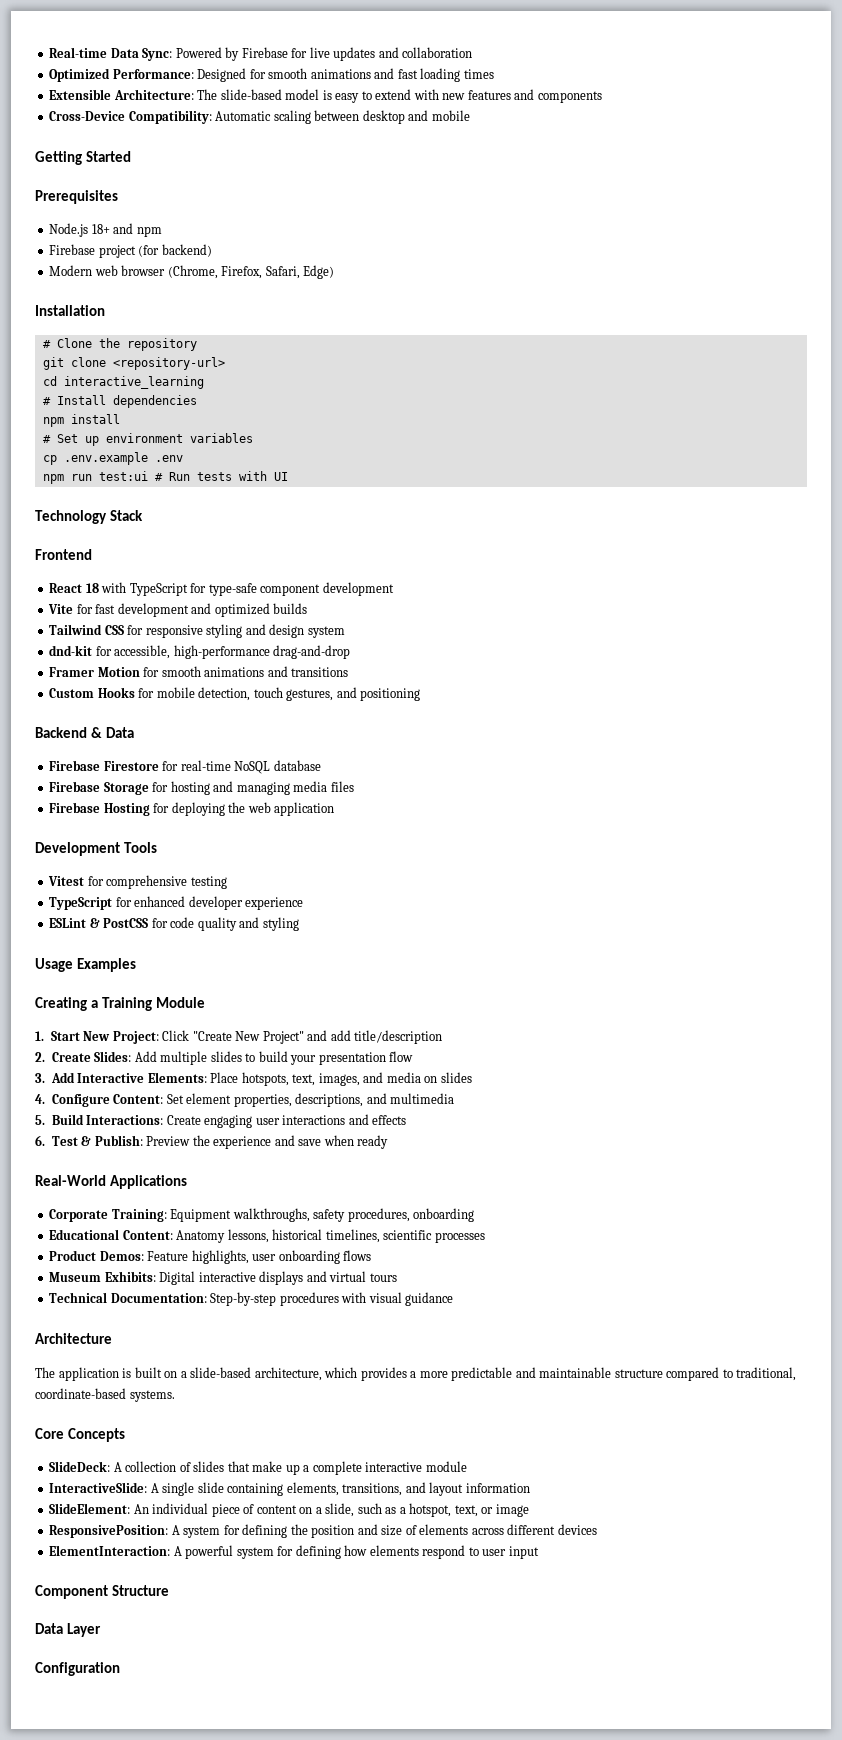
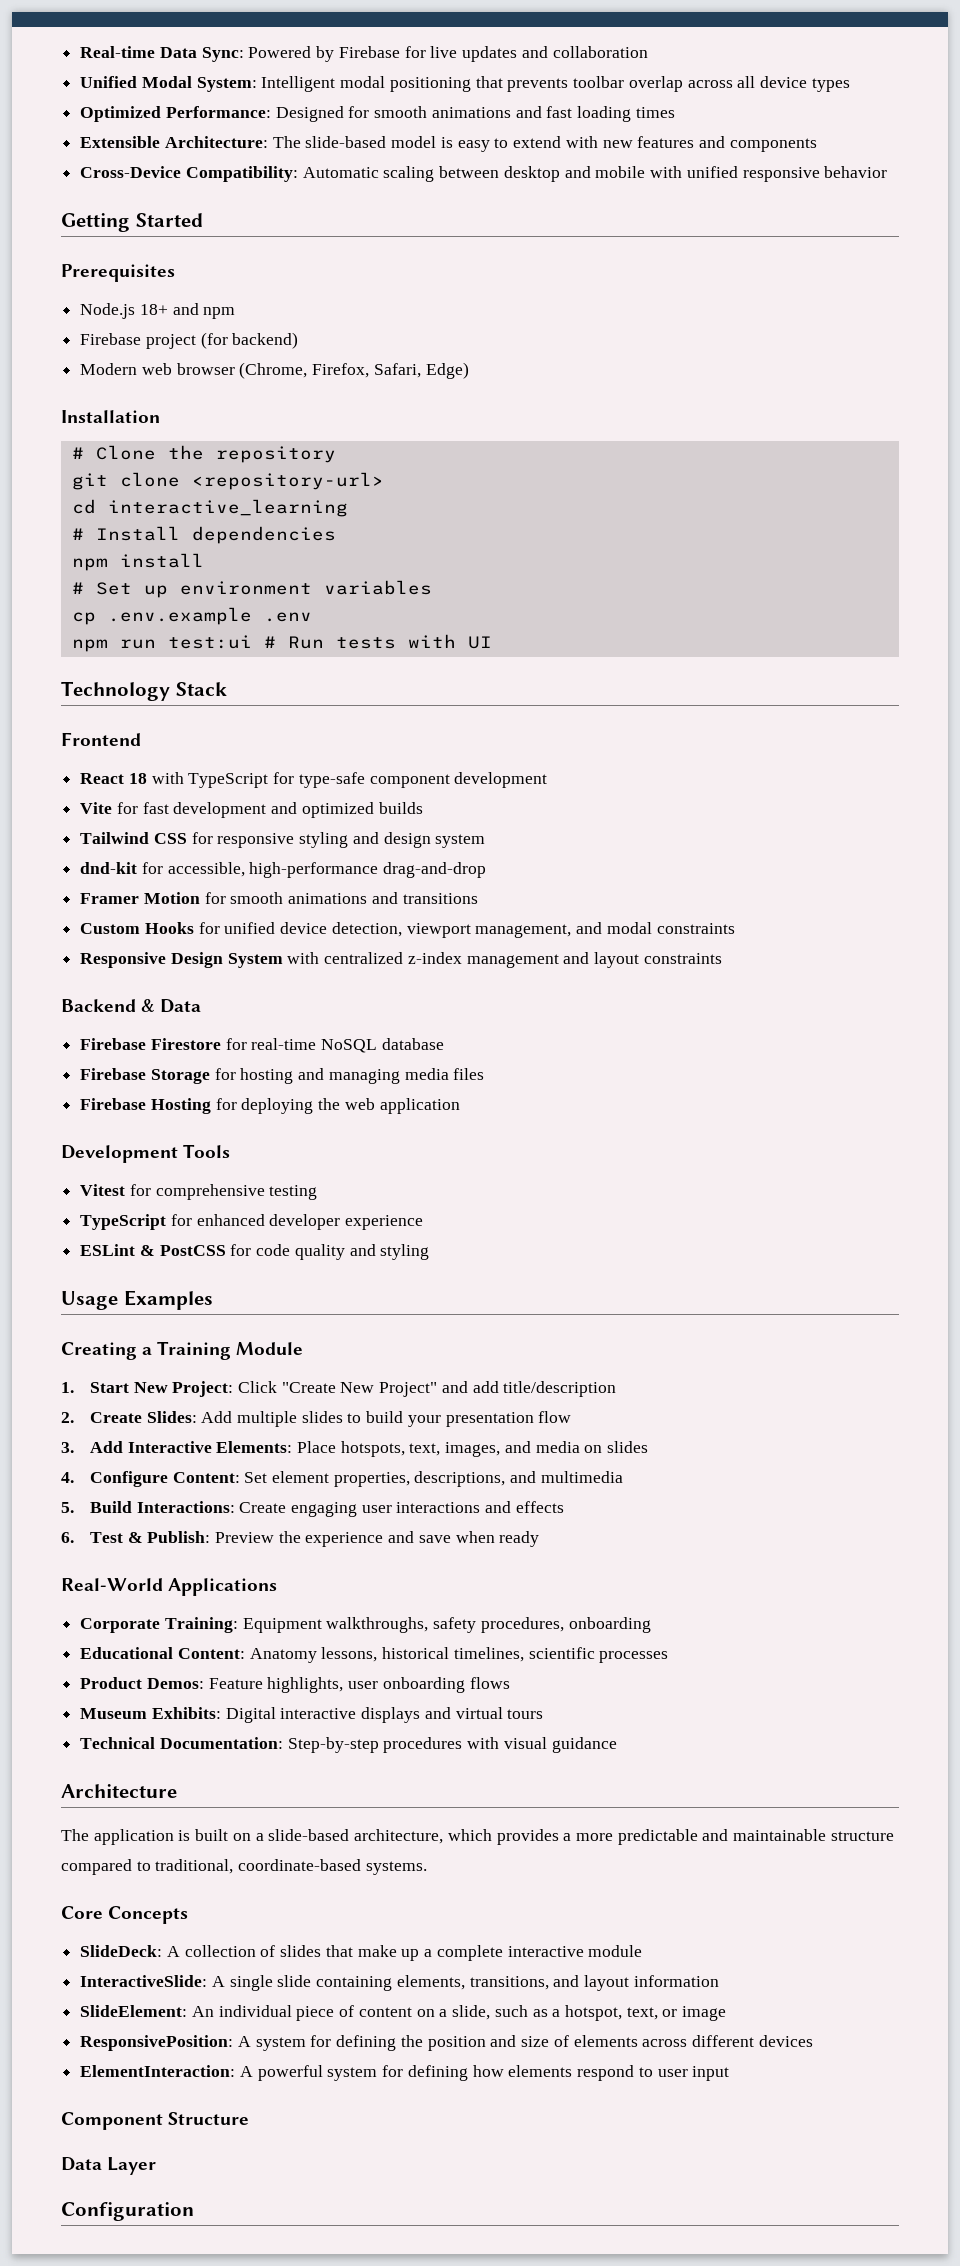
(473, 52) none -> [80,76,850,92] // Unified Modal System: Intelligent modal positioning that prevents toolbar overlap across all device types
(470, 115) none -> [650,166,888,182] with unified responsive behavior
[156,687,421,701] mobile detection, touch gestures, and positioning -> [224,922,735,938] [80,952,722,968] unified device detection, viewport management, and modal constraints // Responsive Design System with centralized z-index management and layout constraints

